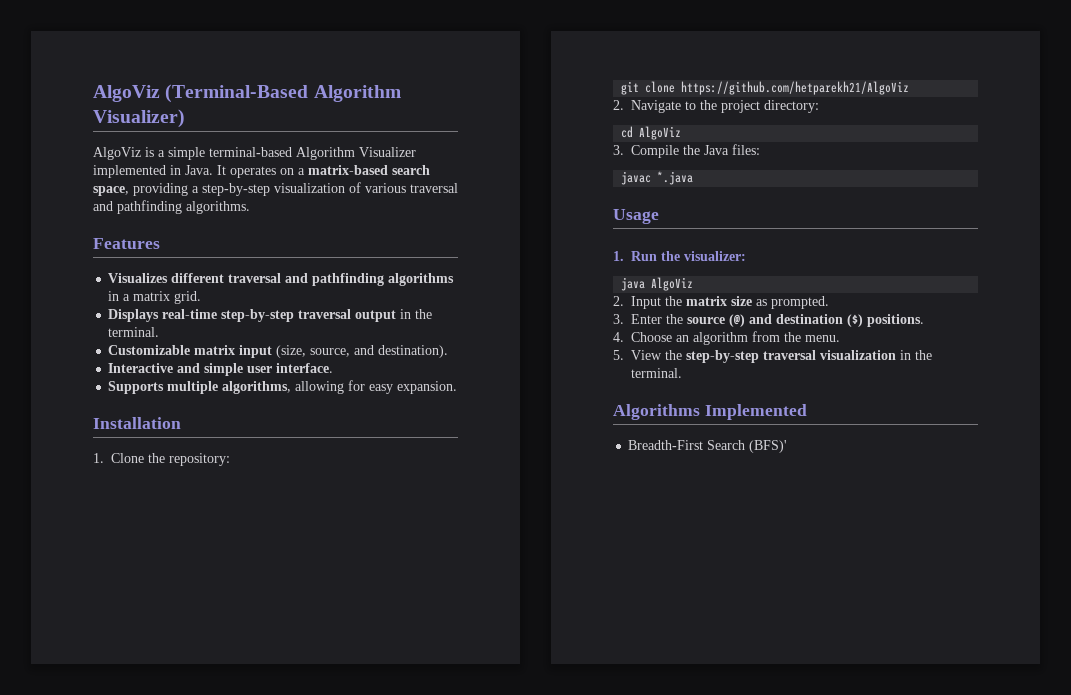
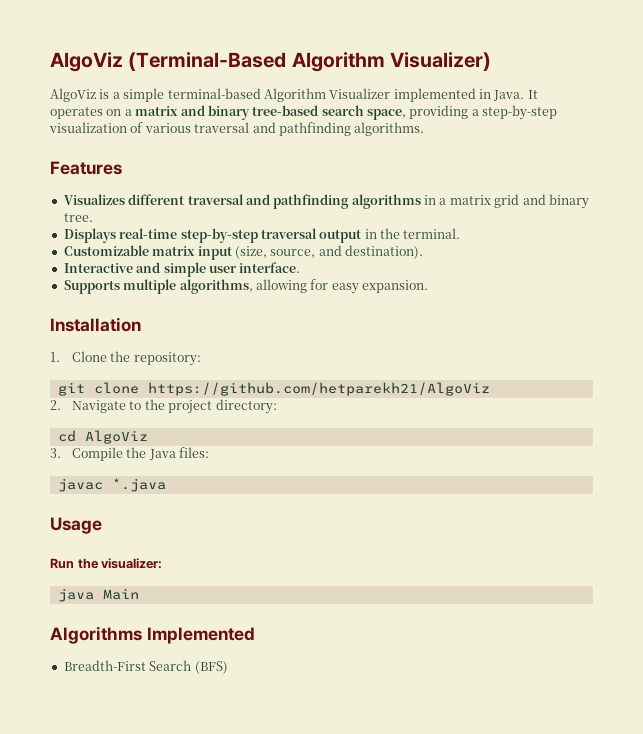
[308,165,388,175] matrix-based -> [135,105,319,120] matrix and binary tree-based
[174,291,202,304] grid. -> [494,194,589,209] [63,213,93,222] grid and binary tree.
[613,251,624,261] 1. -> (102, 525) none
[651,277,694,291] [613,296,829,309] [613,314,924,327] [613,331,840,345] [613,350,932,363] [631,368,682,378] AlgoViz // 2. Input the matrix size as prompted. // 3. Enter the source (@) and destination ($) positions. // 4. Choose an algorithm from the menu. // 5. View the step-by-step traversal visualization in the terminal. -> [102,588,139,600] Main
[749,440,788,453] (BFS)' -> [194,661,228,674] (BFS)

